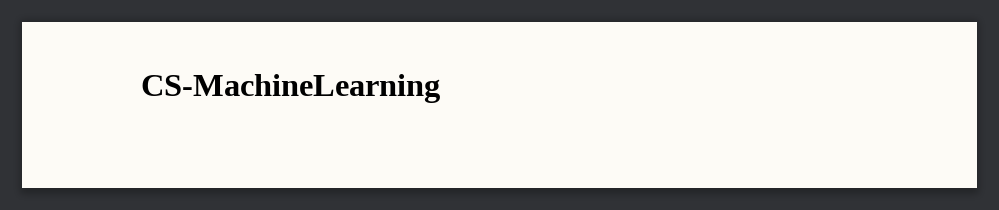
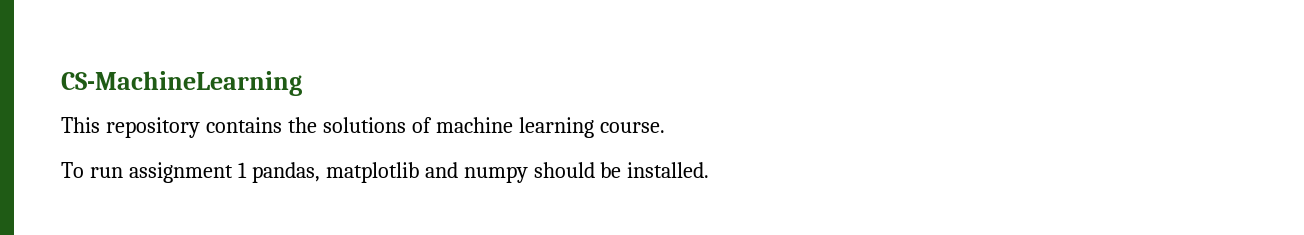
(440, 88) none -> [61,117,665,138] [61,162,710,183] // This repository contains the solutions of machine learning course. // To run assignment 1 pandas, matplotlib and numpy should be installed.

